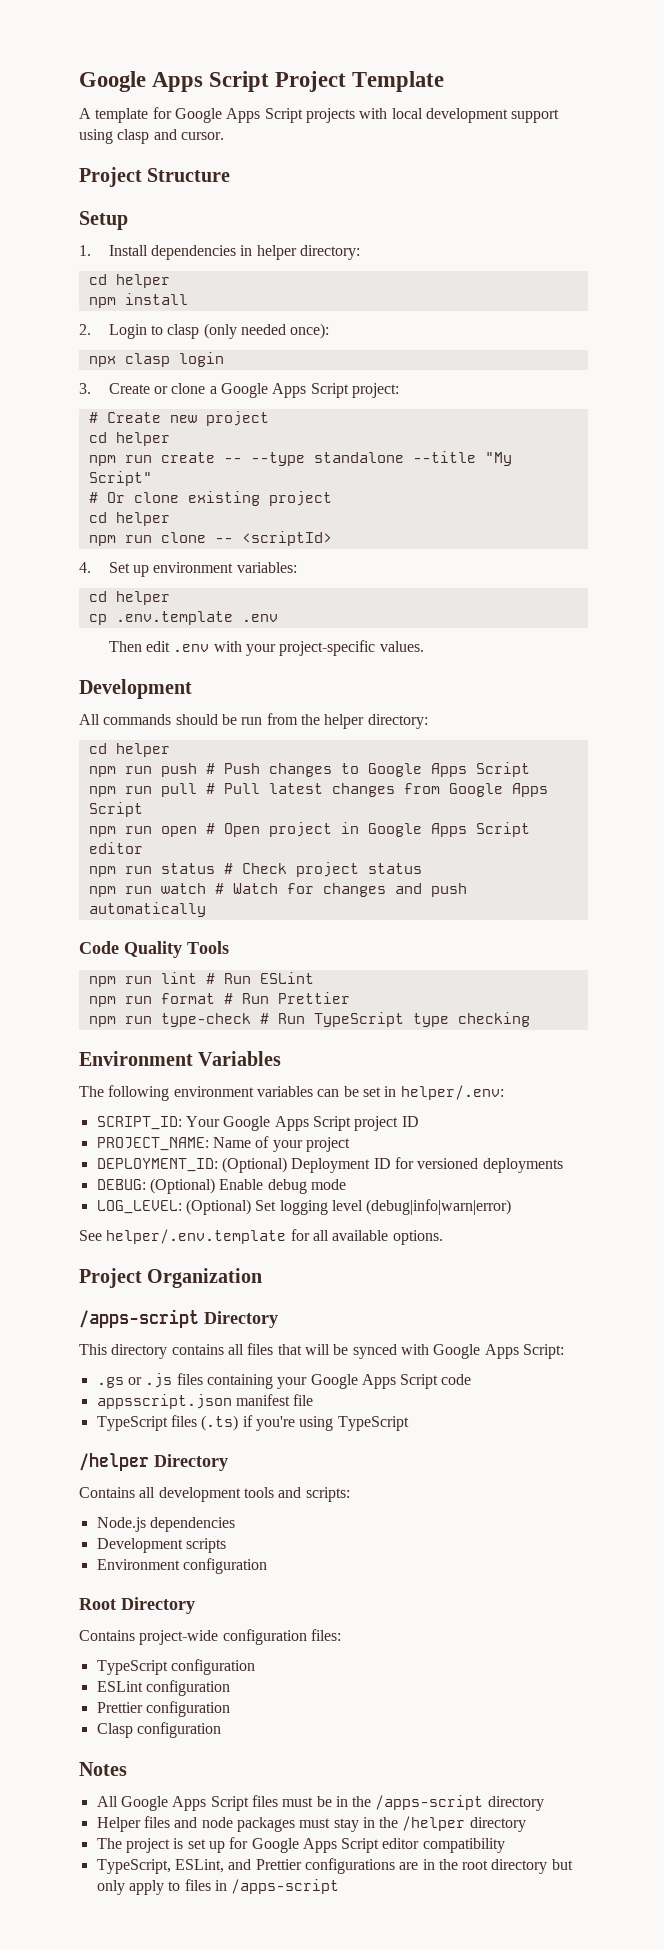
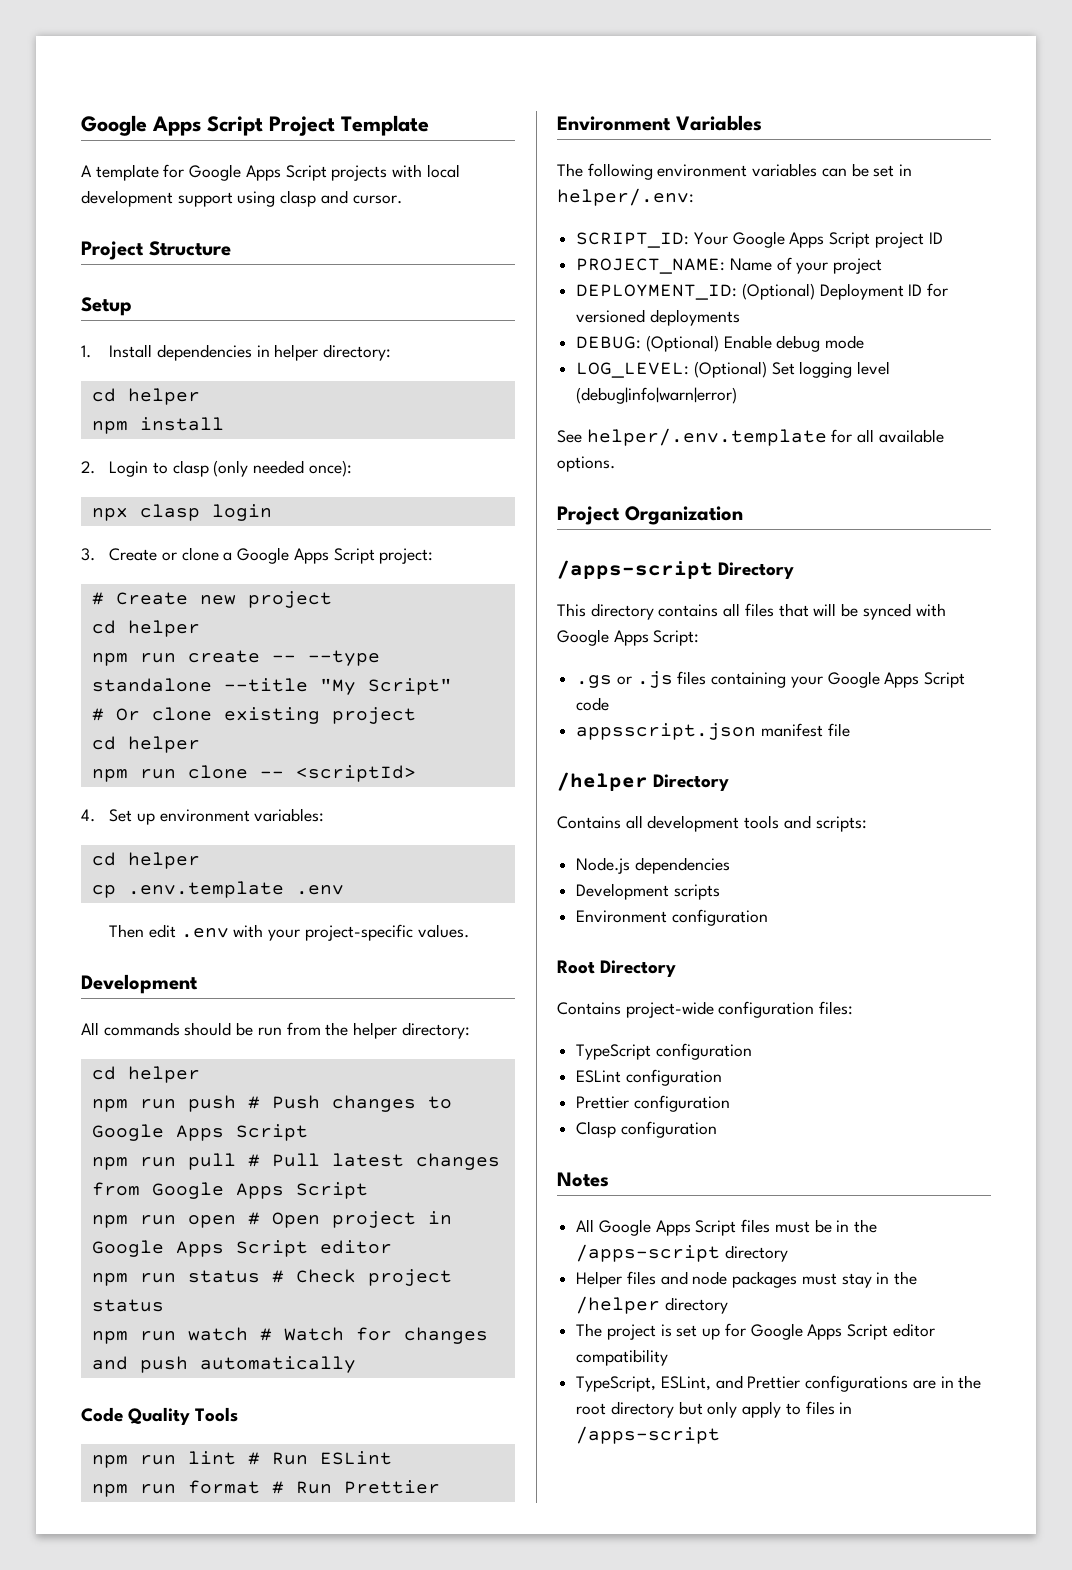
[88,1012,530,1027] // npm run type-check # Run TypeScript type checking -> (440, 1487) none
[96,1415,409,1431] // TypeScript files (.ts) if you're using TypeScript -> (850, 730) none

